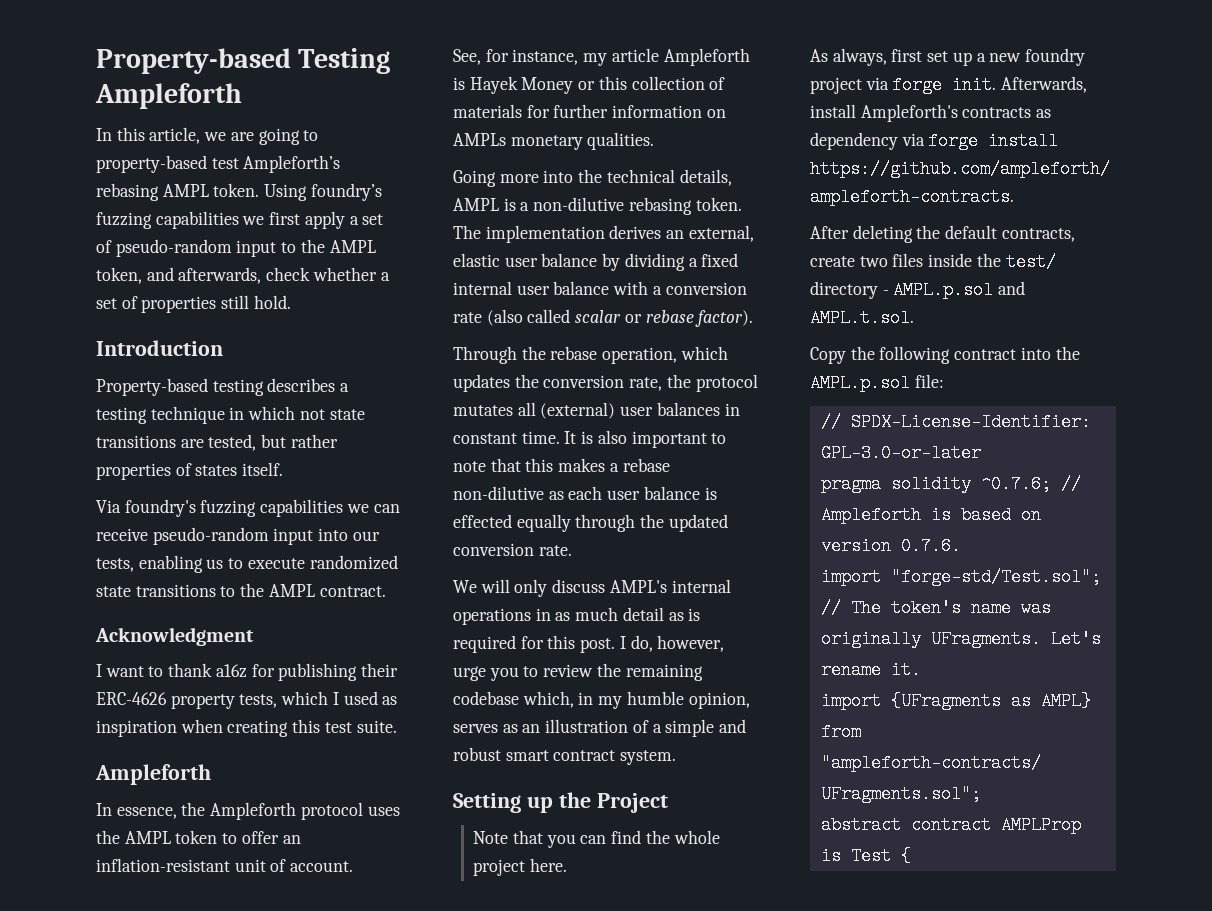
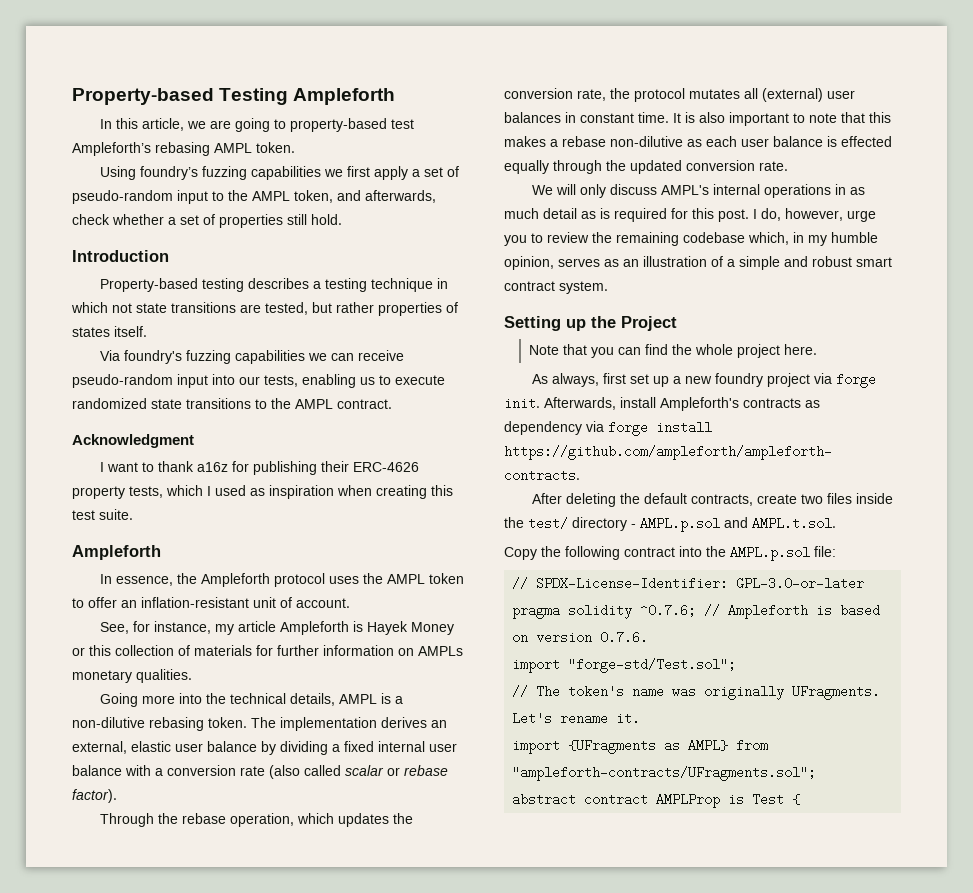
(260, 190) none -> (295, 147) //

